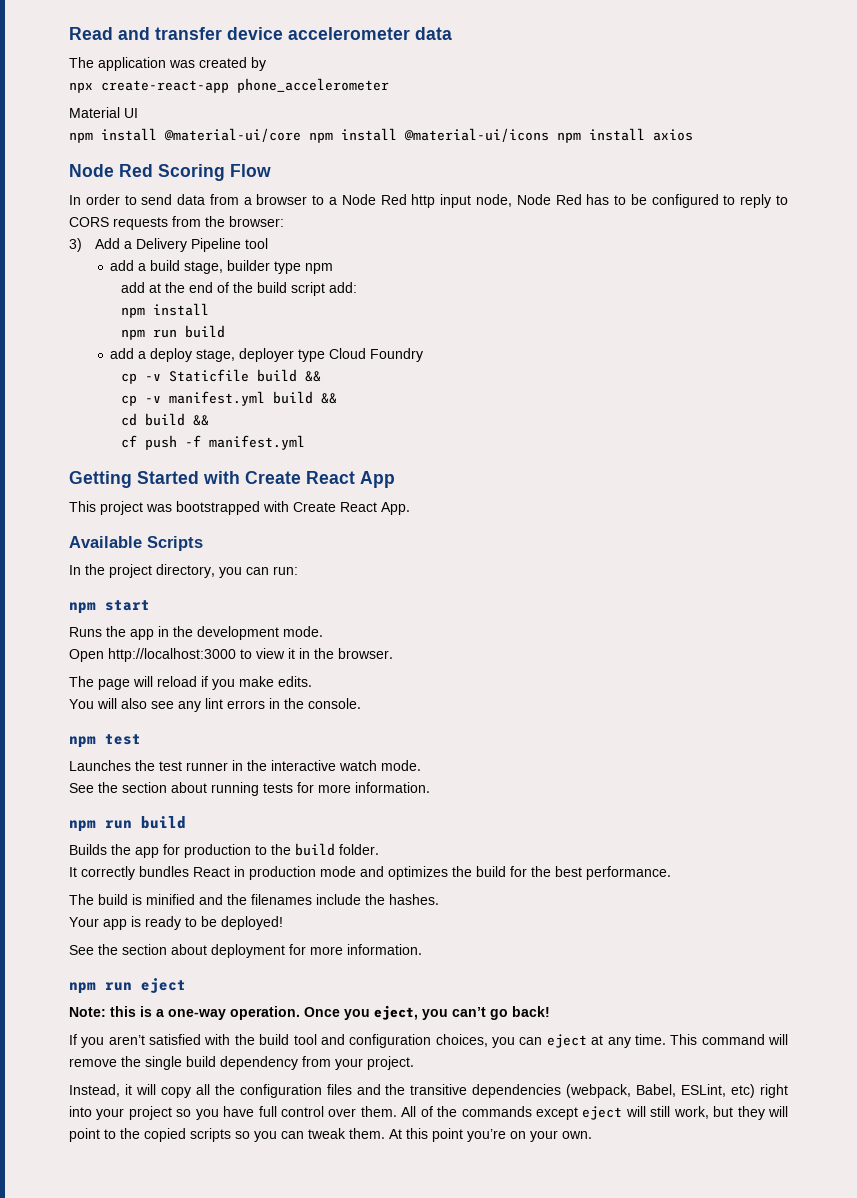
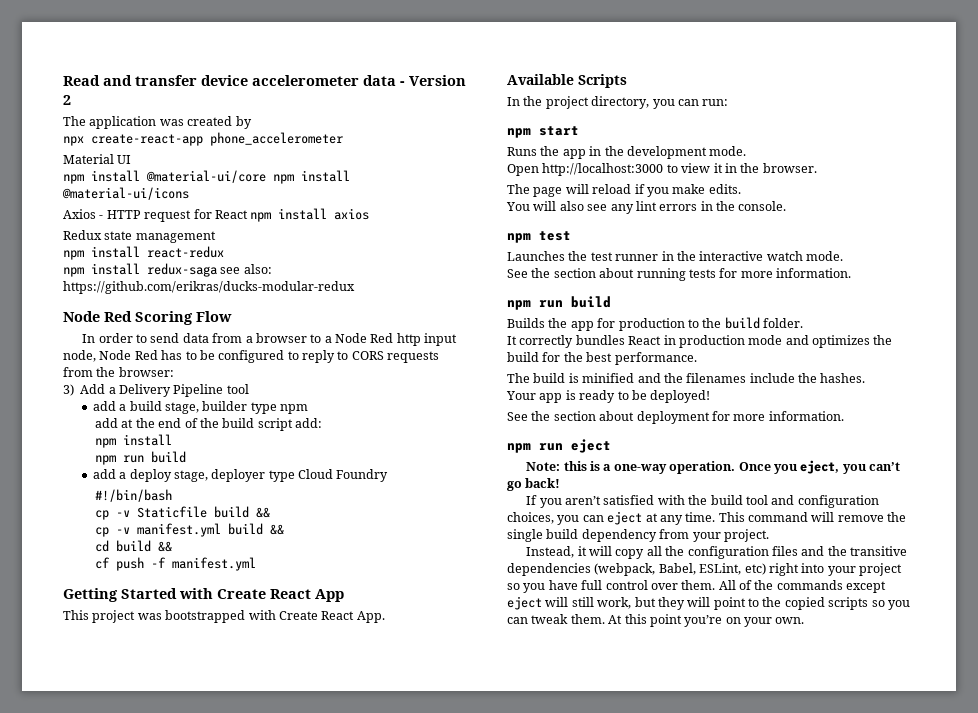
(452, 33) none -> [400,75,466,86] [63,95,71,105] - Version 2
[557,128,693,143] npm install axios -> [63,208,370,222] [63,230,216,243] [63,246,224,260] [63,263,272,277] [63,281,355,294] // Axios - HTTP request for React npm install axios // Redux state management // npm install react-redux // npm install redux-saga see also: https://github.com/erikras/ducks-modular-redux
(424, 355) none -> [95,489,173,502] // #!/bin/bash

